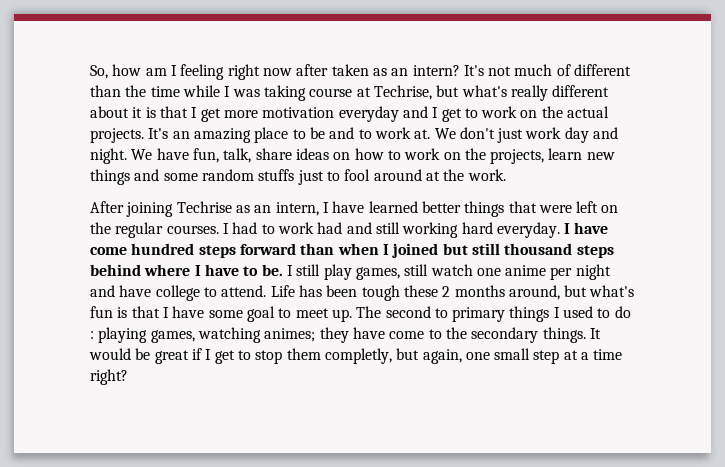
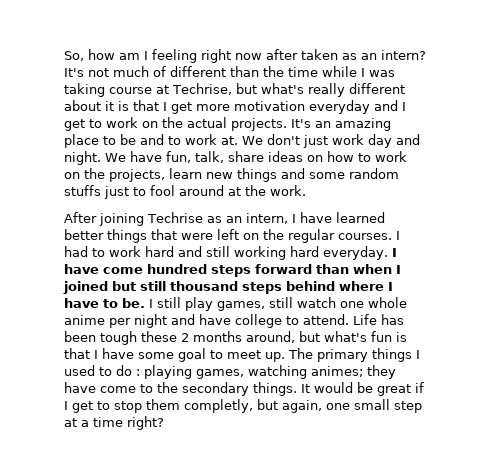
[317,222,343,234] had -> [145,246,174,257] hard
(501, 272) none -> [368,297,407,308] whole
[385,306,448,318] second to -> (313, 353) none

